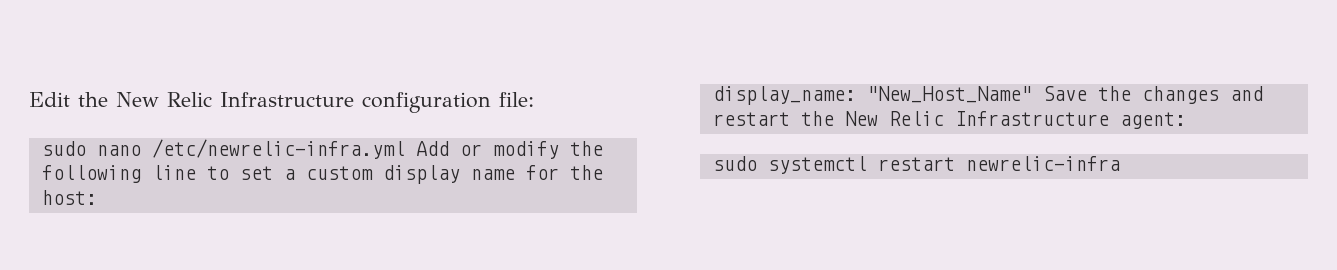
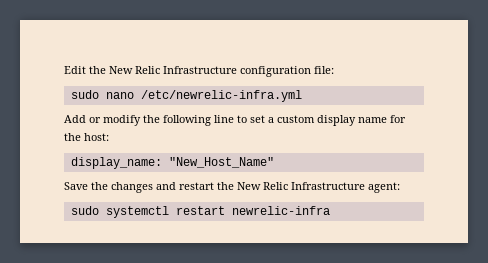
(405, 149) none -> (302, 96) //
(1032, 94) none -> (274, 162) //

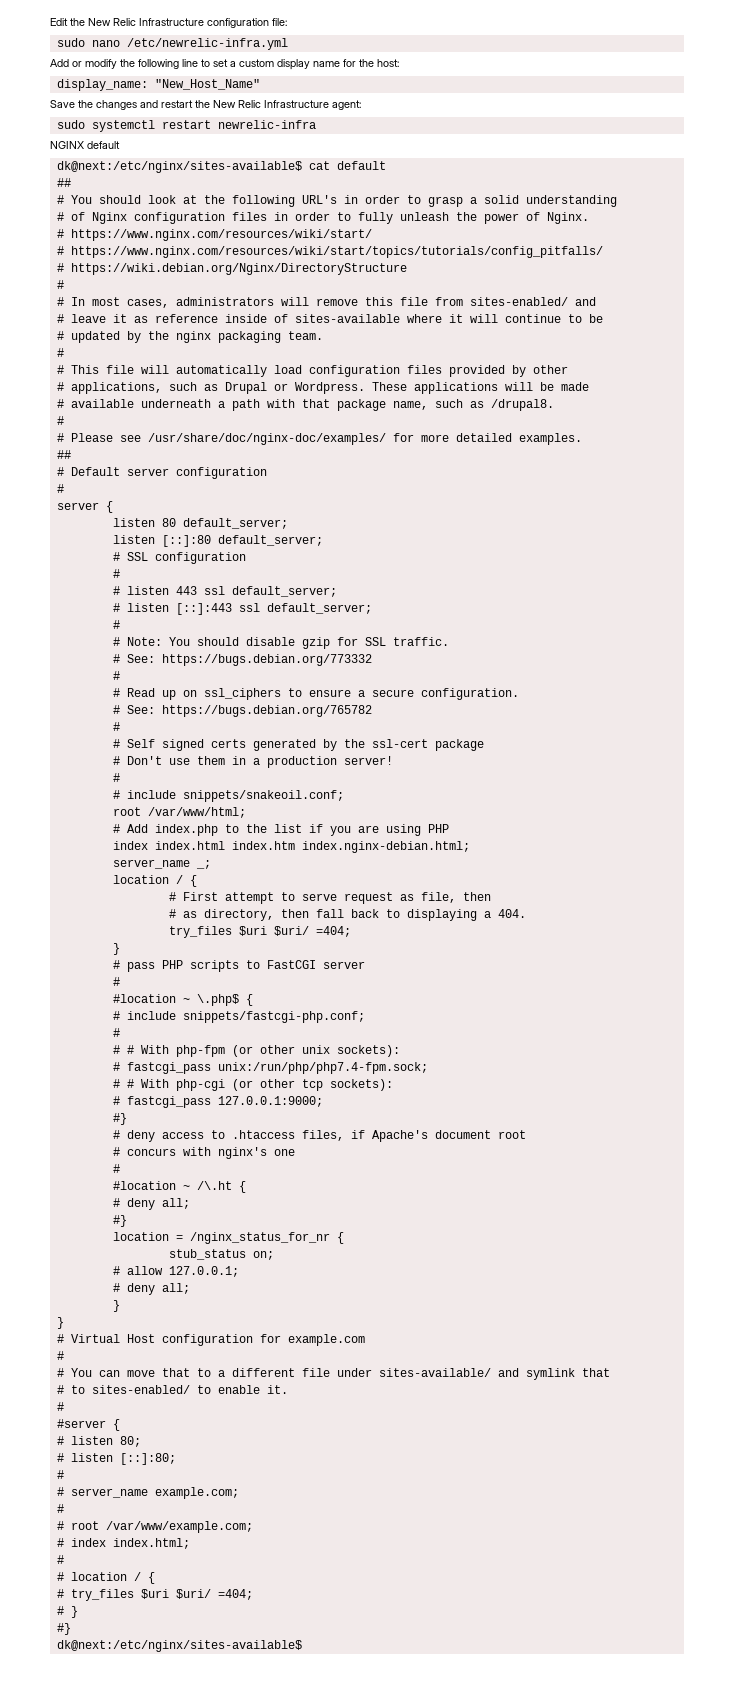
(330, 210) none -> [50,141,120,149] [56,161,386,173] [56,178,71,187] [56,195,617,207] [56,212,589,224] [56,229,372,241] [56,246,603,258] [56,263,407,275] [56,280,64,289] [56,297,596,308] [56,314,603,323] [56,331,323,343] [56,348,64,357] [56,365,568,377] [56,382,589,394] [56,399,554,411] [56,416,64,425] [56,433,582,445] [56,450,71,459] [56,467,267,479] [56,484,64,493] [56,501,113,513] [112,518,288,529] [112,535,323,547] [112,552,246,564] [112,569,120,578] [112,586,337,597] [112,603,372,615] [112,620,120,629] [112,637,449,649] [112,654,372,666] [112,671,120,680] [112,688,519,700] [112,705,372,717] [112,722,120,731] [112,739,484,751] [112,756,393,768] [112,773,120,782] [112,790,344,802] [112,807,246,818] [112,824,449,836] [112,841,470,853] [112,859,211,869] [112,875,197,887] [168,892,491,904] [168,909,526,921] [168,926,351,938] [112,943,120,955] [112,960,365,972] [112,977,120,986] [112,994,253,1006] [112,1011,365,1023] [112,1028,120,1037] [112,1045,400,1057] [112,1062,428,1074] [112,1079,393,1091] [112,1096,323,1108] [112,1113,127,1125] [112,1130,526,1142] [112,1147,295,1159] [112,1164,120,1173] [112,1181,246,1193] [112,1198,190,1210] [112,1215,127,1227] [112,1232,344,1244] [168,1249,274,1260] [112,1266,239,1277] [112,1283,190,1295] [112,1300,120,1312] [56,1317,64,1329] [56,1334,365,1346] [56,1351,64,1360] [56,1368,610,1380] [56,1385,288,1394] [56,1402,64,1411] [56,1419,120,1431] [56,1436,141,1447] [56,1453,176,1465] [56,1470,64,1479] [56,1487,239,1499] [56,1504,64,1513] [56,1521,253,1533] [56,1538,190,1549] [56,1555,64,1564] [56,1572,155,1584] [56,1589,253,1601] [56,1606,78,1618] [56,1623,71,1635] [56,1640,302,1652] // NGINX default // dk@next:/etc/nginx/sites-available$ cat default // ## // # You should look at the following URL's in order to grasp a solid understanding // # of Nginx configuration files in order to fully unleash the power of Nginx. // # https://www.nginx.com/resources/wiki/start/ // # https://www.nginx.com/resources/wiki/start/topics/tutorials/config_pitfalls/ // # https://wiki.debian.org/Nginx/DirectoryStructure // # // # In most cases, administrators will remove this file from sites-enabled/ and // # leave it as reference inside of sites-available where it will continue to be // # updated by the nginx packaging team. // # // # This file will automatically load configuration files provided by other // # applications, such as Drupal or Wordpress. These applications will be made // # available underneath a path with that package name, such as /drupal8. // # // # Please see /usr/share/doc/nginx-doc/examples/ for more detailed examples. // ## // # Default server configuration // # // server { // listen 80 default_server; // listen [::]:80 default_server; // # SSL configuration // # // # listen 443 ssl default_server; // # listen [::]:443 ssl default_server; // # // # Note: You should disable gzip for SSL traffic. // # See: https://bugs.debian.org/773332 // # // # Read up on ssl_ciphers to ensure a secure configuration. // # See: https://bugs.debian.org/765782 // # // # Self signed certs generated by the ssl-cert package // # Don't use them in a production server! // # // # include snippets/snakeoil.conf; // root /var/www/html; // # Add index.php to the list if you are using PHP // index index.html index.htm index.nginx-debian.html; // server_name _; // location / { // # First attempt to serve request as file, then // # as directory, then fall back to displaying a 404. // try_files $uri $uri/ =404; // } // # pass PHP scripts to FastCGI server // # // #location ~ \.php$ { // # include snippets/fastcgi-php.conf; // # // # # With php-fpm (or other unix sockets): // # fastcgi_pass unix:/run/php/php7.4-fpm.sock; // # # With php-cgi (or other tcp sockets): // # fastcgi_pass 127.0.0.1:9000; // #} // # deny access to .htaccess files, if Apache's document root // # concurs with nginx's one // # // #location ~ /\.ht { // # deny all; // #} // location = /nginx_status_for_nr { // stub_status on; // # allow 127.0.0.1; // # deny all; // } // } // # Virtual Host configuration for example.com // # // # You can move that to a different file under sites-available/ and symlink that // # to sites-enabled/ to enable it. // # // #server { // # listen 80; // # listen [::]:80; // # // # server_name example.com; // # // # root /var/www/example.com; // # index index.html; // # // # location / { // # try_files $uri $uri/ =404; // # } // #} // dk@next:/etc/nginx/sites-available$

